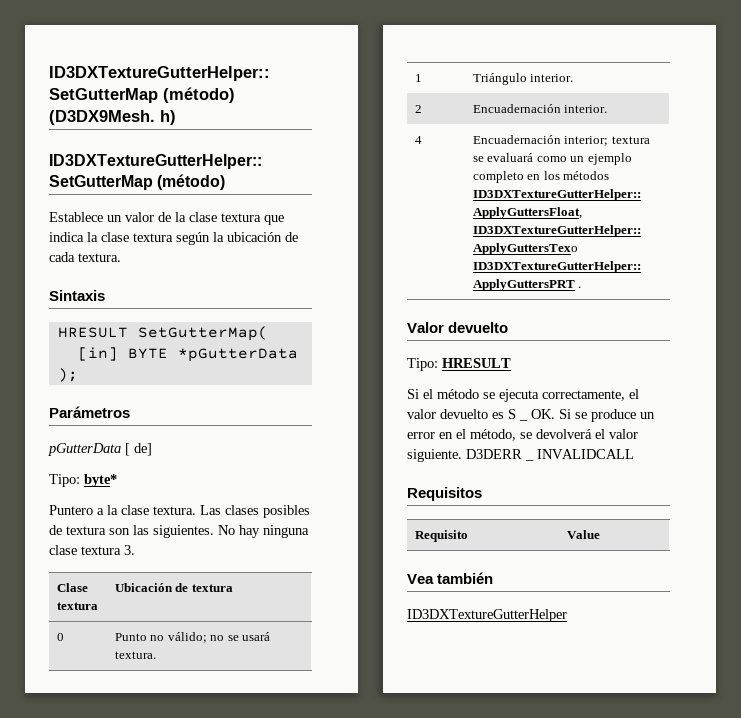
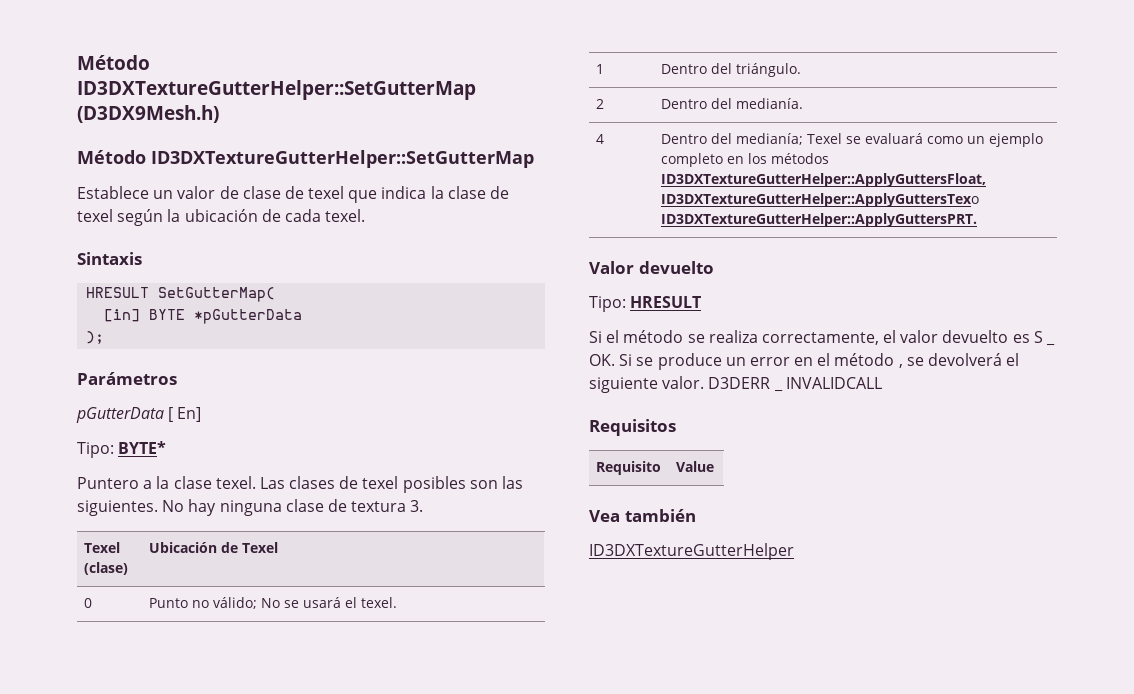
[49,66,270,81] [49,87,235,103] [49,110,176,125] [49,154,262,169] [49,174,226,190] ID3DXTextureGutterHelper:: SetGutterMap (método) (D3DX9Mesh. h) // ID3DXTextureGutterHelper:: SetGutterMap (método) -> [77,55,150,70] [77,80,476,100] [77,105,219,123] [77,150,534,168] Método ID3DXTextureGutterHelper::SetGutterMap (D3DX9Mesh.h) // Método ID3DXTextureGutterHelper::SetGutterMap
[175,212,261,222] la clase textura -> [242,186,345,199] clase de texel
[133,233,173,242] textura -> [490,186,510,199] [77,209,113,222] de texel
[78,253,121,262] textura. -> [325,209,366,222] texel.
[134,443,152,456] [49,474,117,487] de] // Tipo: byte* -> [177,407,202,422] [77,441,167,458] En] // Tipo: BYTE*
[153,506,196,515] textura. -> [215,476,256,489] texel.
[263,505,310,518] [49,525,106,535] posibles de textura -> [339,476,466,493] de texel posibles
(77, 550) none -> [327,499,347,512] de
[56,583,88,592] [56,602,98,610] Clase textura -> [84,542,121,553] [84,562,129,575] Texel (clase)
[191,584,233,592] textura -> [242,542,279,553] Texel
[210,635,225,641] no -> [261,598,281,608] No
[114,651,156,659] textura. -> [345,597,398,608] el texel.
[472,73,574,85] [414,105,422,113] [472,104,608,113] [414,136,422,144] [472,135,650,146] Triángulo interior. // 2 | Encuadernación interior. // 4 | Encuadernación interior; textura -> [661,63,802,77] [596,99,605,109] [661,98,804,109] [596,134,605,144] [661,133,843,145] Dentro del triángulo. // 2 | Dentro del medianía. // 4 | Dentro del medianía; Texel
[472,189,641,201] [472,207,582,219] [472,225,641,237] [472,243,578,255] [472,261,641,273] [472,279,582,291] ID3DXTextureGutterHelper:: ApplyGuttersFloat, ID3DXTextureGutterHelper:: ApplyGuttersTexo ID3DXTextureGutterHelper:: ApplyGuttersPRT . -> [661,173,987,187] [661,193,980,207] [661,213,978,227] ID3DXTextureGutterHelper::ApplyGuttersFloat, ID3DXTextureGutterHelper::ApplyGuttersTexo ID3DXTextureGutterHelper::ApplyGuttersPRT.
[499,389,539,402] ejecuta -> [708,330,758,343] realiza
[470,429,516,441] método, -> [834,353,903,368] método ,
[609,429,638,439] [407,449,462,462] valor siguiente. -> [589,376,705,393] siguiente valor.

